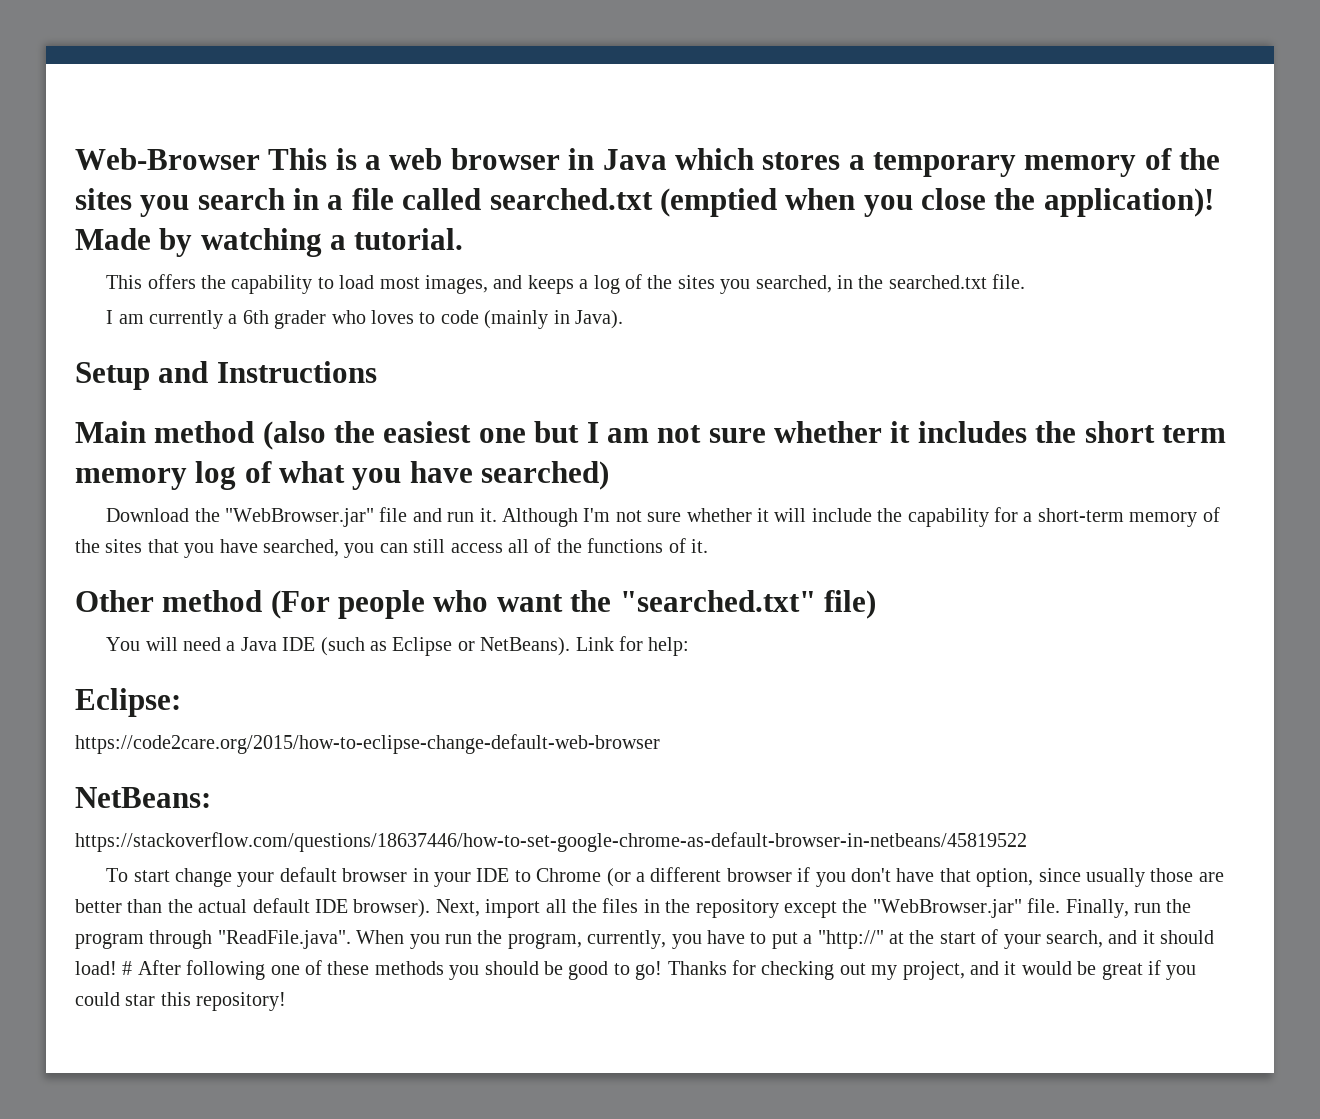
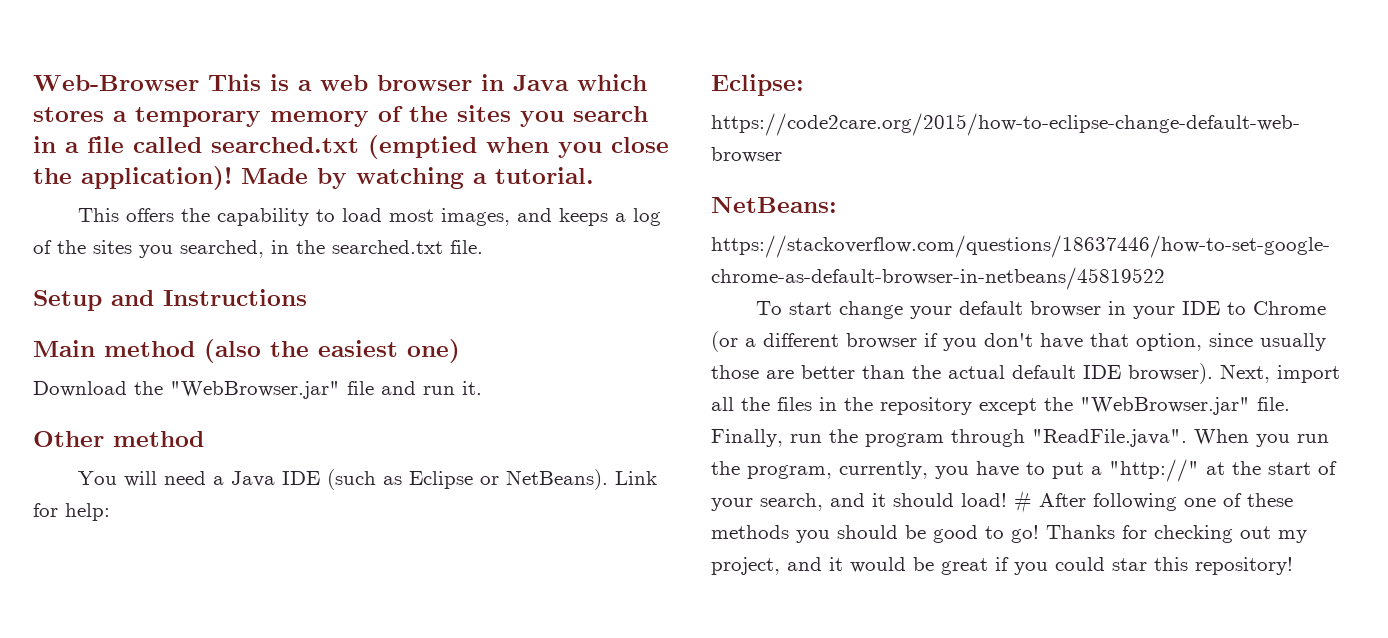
[106,310,624,329] // I am currently a 6th grader who loves to code (mainly in Java). -> (483, 247) none
[478,421,1226,443] [75,461,610,490] one but I am not sure whether it includes the short term memory log of what you have searched) -> [407,339,460,363] one)
[502,507,1220,527] [75,538,708,558] [75,590,876,619] Although I'm not sure whether it will include the capability for a short-term memory of the sites that you have searched, you can still access all of the functions of it. // Other method (For people who want the "searched.txt" file) -> [33,431,204,447] // Other method

